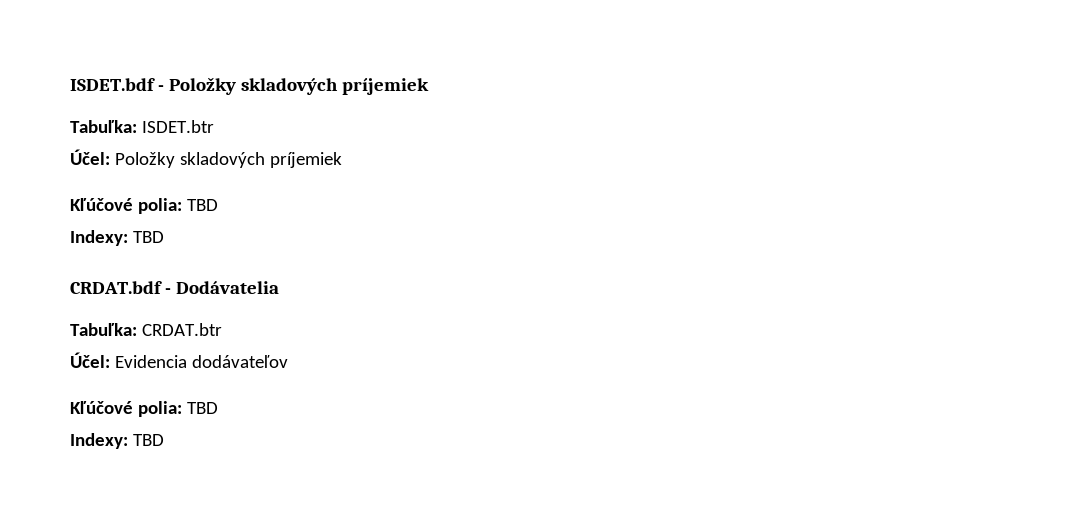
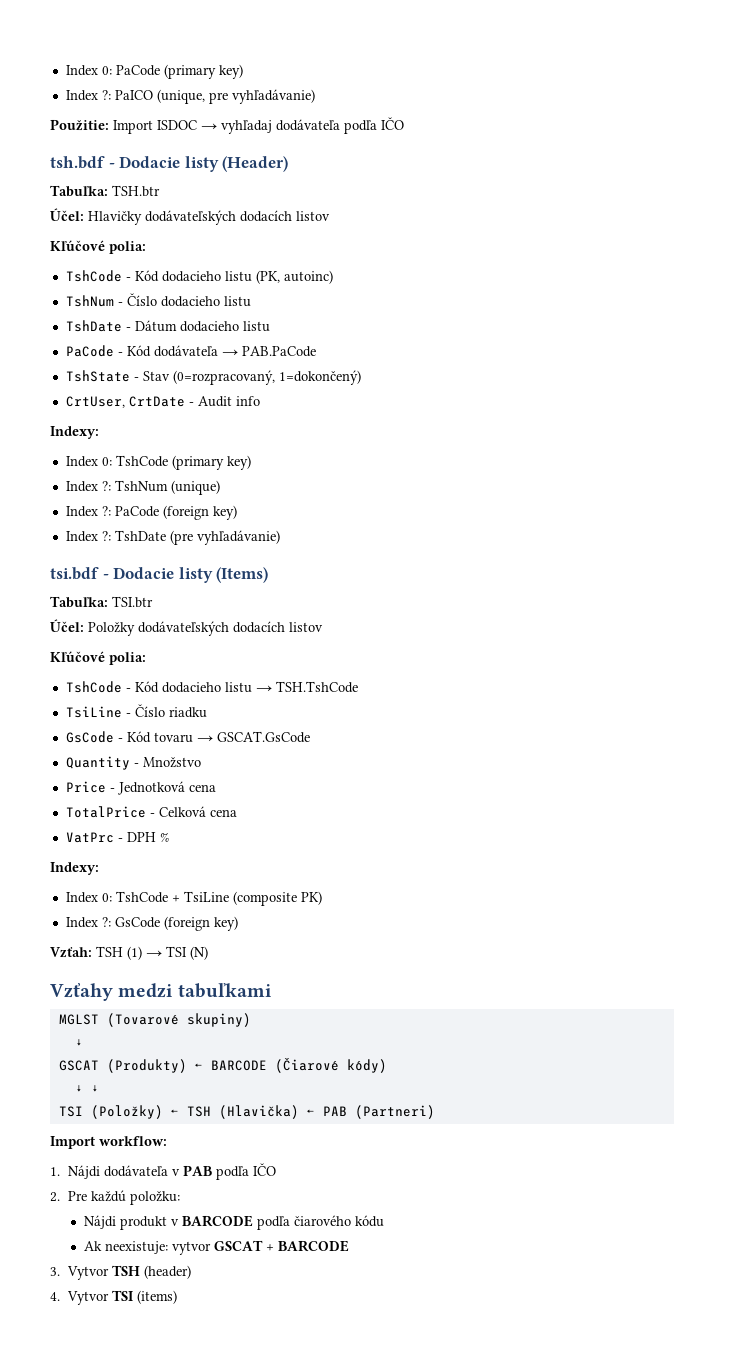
[70,77,429,95] [70,120,214,133] ISDET.bdf - Položky skladových príjemiek // Tabuľka: ISDET.btr -> [65,64,243,79] [65,89,315,104] [50,117,404,134] [50,156,289,172] [50,185,160,197] [50,208,330,225] [50,240,146,254] [65,270,333,284] [65,293,251,307] [65,320,270,332] [65,345,316,357] [65,370,361,385] [65,396,260,408] [50,426,99,439] [65,455,251,470] [65,480,220,495] [65,505,237,520] [65,530,280,545] [50,567,269,583] [50,596,153,608] Index 0: PaCode (primary key) // Index ?: PaICO (unique, pre vyhľadávanie) // Použitie: Import ISDOC → vyhľadaj dodávateľa podľa IČO // tsh.bdf - Dodacie listy (Header) // Tabuľka: TSH.btr // Účel: Hlavičky dodávateľských dodacích listov // Kľúčové polia: // TshCode - Kód dodacieho listu (PK, autoinc) // TshNum - Číslo dodacieho listu // TshDate - Dátum dodacieho listu // PaCode - Kód dodávateľa → PAB.PaCode // TshState - Stav (0=rozpracovaný, 1=dokončený) // CrtUser, CrtDate - Audit info // Indexy: // Index 0: TshCode (primary key) // Index ?: TshNum (unique) // Index ?: PaCode (foreign key) // Index ?: TshDate (pre vyhľadávanie) // tsi.bdf - Dodacie listy (Items) // Tabuľka: TSI.btr
[179,152,342,168] [70,198,218,214] [70,230,164,246] [70,281,279,294] [70,323,222,336] [70,352,288,368] [70,401,218,417] [70,433,164,449] skladových príjemiek // Kľúčové polia: TBD // Indexy: TBD // CRDAT.bdf - Dodávatelia // Tabuľka: CRDAT.btr // Účel: Evidencia dodávateľov // Kľúčové polia: TBD // Indexy: TBD -> [138,621,323,636] [50,651,146,665] [65,681,358,693] [65,704,207,718] [65,731,310,743] [65,756,201,770] [65,781,216,795] [65,806,237,818] [65,832,169,843] [50,862,99,875] [65,891,322,906] [65,916,238,931] [50,946,208,960] [50,983,272,1001] [58,1013,251,1027] [74,1039,83,1047] [58,1058,387,1073] [74,1085,99,1093] [58,1105,435,1119] [50,1136,167,1149] [50,1163,276,1180] [50,1190,180,1205] [83,1215,384,1230] [83,1240,349,1255] [50,1265,191,1280] [50,1290,177,1305] dodávateľských dodacích listov // Kľúčové polia: // TshCode - Kód dodacieho listu → TSH.TshCode // TsiLine - Číslo riadku // GsCode - Kód tovaru → GSCAT.GsCode // Quantity - Množstvo // Price - Jednotková cena // TotalPrice - Celková cena // VatPrc - DPH % // Indexy: // Index 0: TshCode + TsiLine (composite PK) // Index ?: GsCode (foreign key) // Vzťah: TSH (1) → TSI (N) // Vzťahy medzi tabuľkami // MGLST (Tovarové skupiny) // ↓ // GSCAT (Produkty) ← BARCODE (Čiarové kódy) // ↓ ↓ // TSI (Položky) ← TSH (Hlavička) ← PAB (Partneri) // Import workflow: // 1. Nájdi dodávateľa v PAB podľa IČO // 2. Pre každú položku: // Nájdi produkt v BARCODE podľa čiarového kódu // Ak neexistuje: vytvor GSCAT + BARCODE // 3. Vytvor TSH (header) // 4. Vytvor TSI (items)

